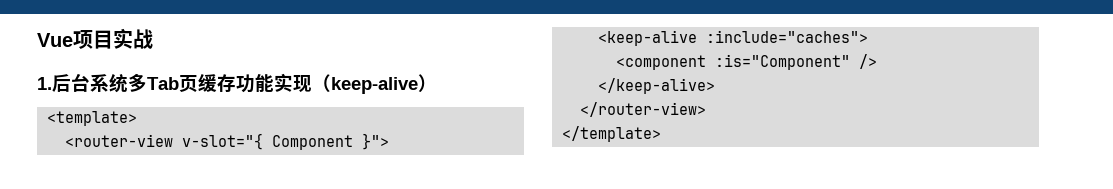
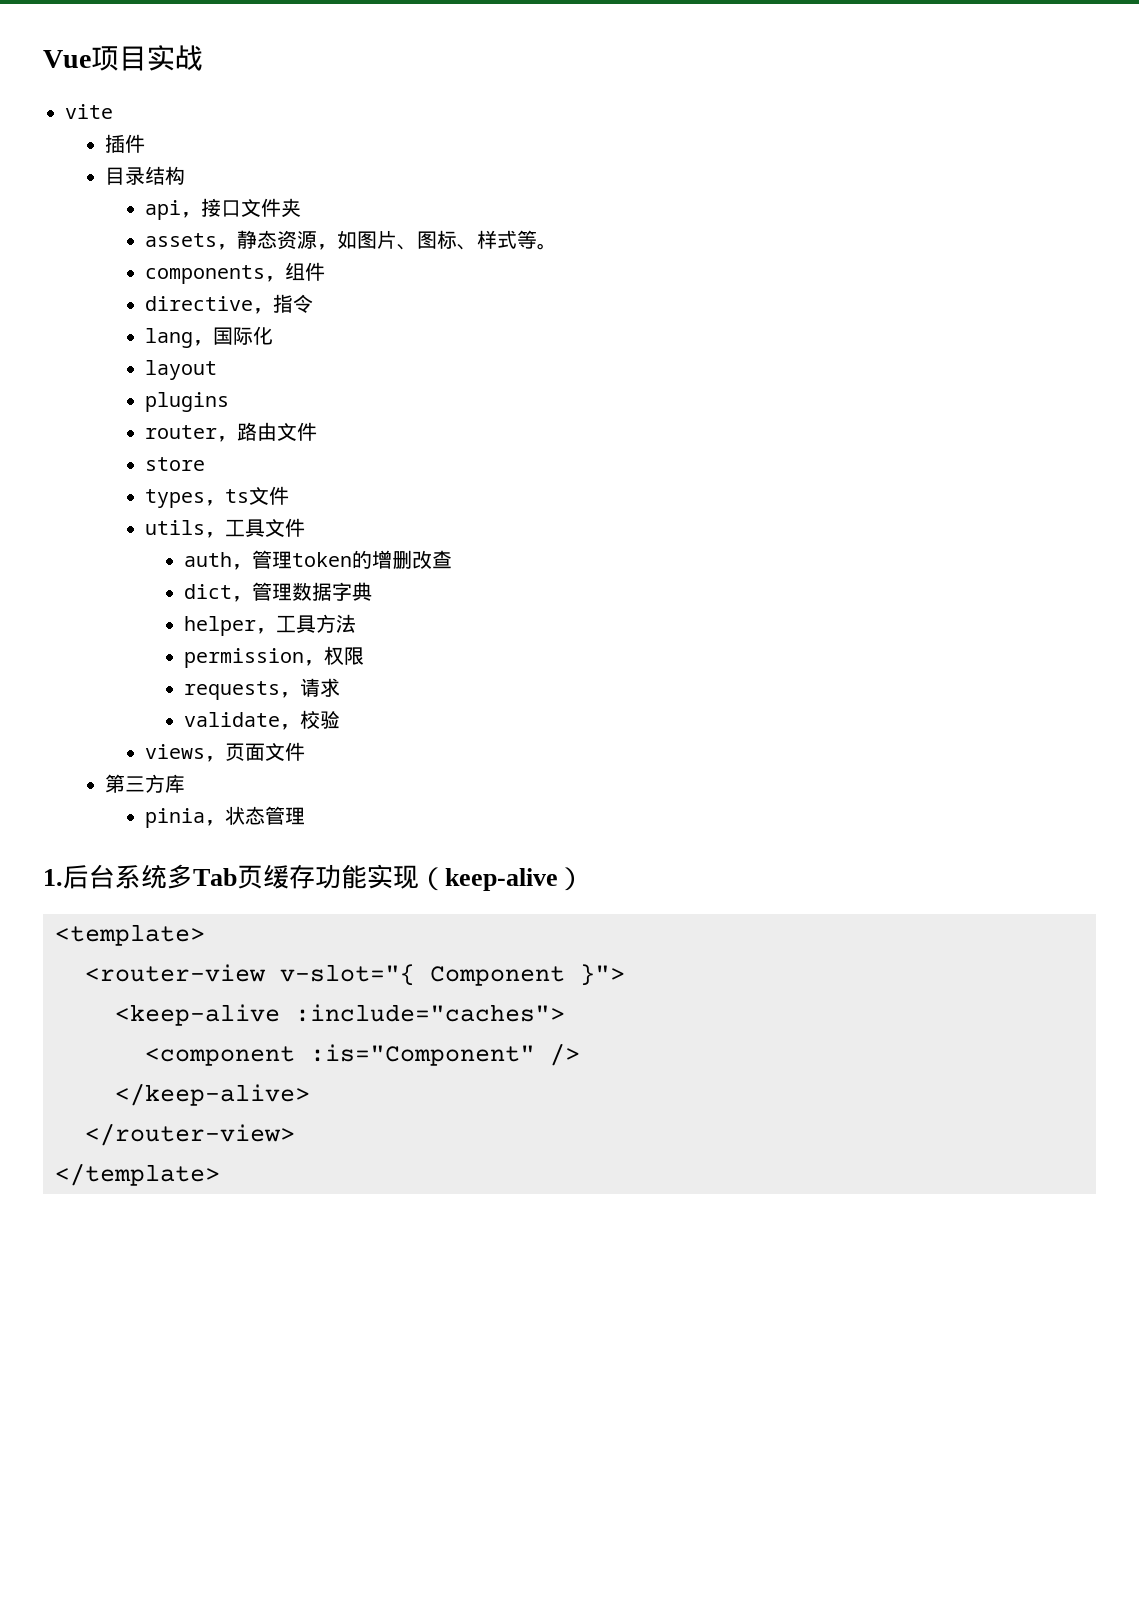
(153, 39) none -> [65,104,113,119] [104,134,145,153] [104,166,185,185] [144,198,301,220] [144,230,557,250] [144,262,325,284] [144,294,313,314] [144,326,273,348] [144,360,217,380] [144,392,229,412] [144,422,317,442] [144,457,205,471] [144,486,289,508] [144,518,305,538] [184,550,453,570] [184,582,373,602] [184,614,357,636] [184,646,365,668] [184,678,341,700] [184,710,341,730] [144,742,305,762] [104,774,185,793] [144,806,305,828] // vite // 插件 // 目录结构 // api，接口文件夹 // assets，静态资源，如图片、图标、样式等。 // components，组件 // directive，指令 // lang，国际化 // layout // plugins // router，路由文件 // store // types，ts文件 // utils，工具文件 // auth，管理token的增删改查 // dict，管理数据字典 // helper，工具方法 // permission，权限 // requests，请求 // validate，校验 // views，页面文件 // 第三方库 // pinia，状态管理

